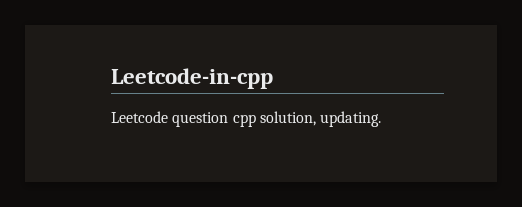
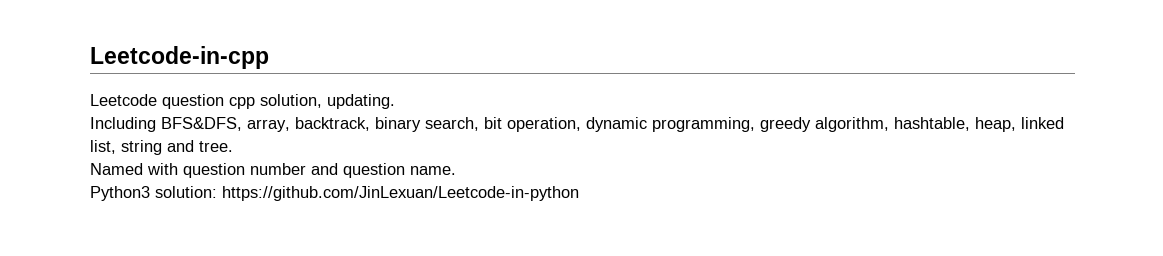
(382, 119) none -> [90,117,1064,132] [90,140,233,155] [90,163,456,178] [90,186,579,201] // Including BFS&DFS, array, backtrack, binary search, bit operation, dynamic programming, greedy algorithm, hashtable, heap, linked list, string and tree. // Named with question number and question name. // Python3 solution: https://github.com/JinLexuan/Leetcode-in-python

